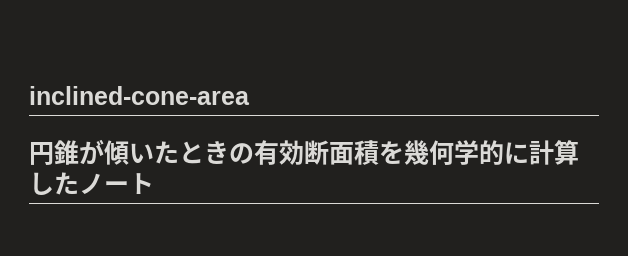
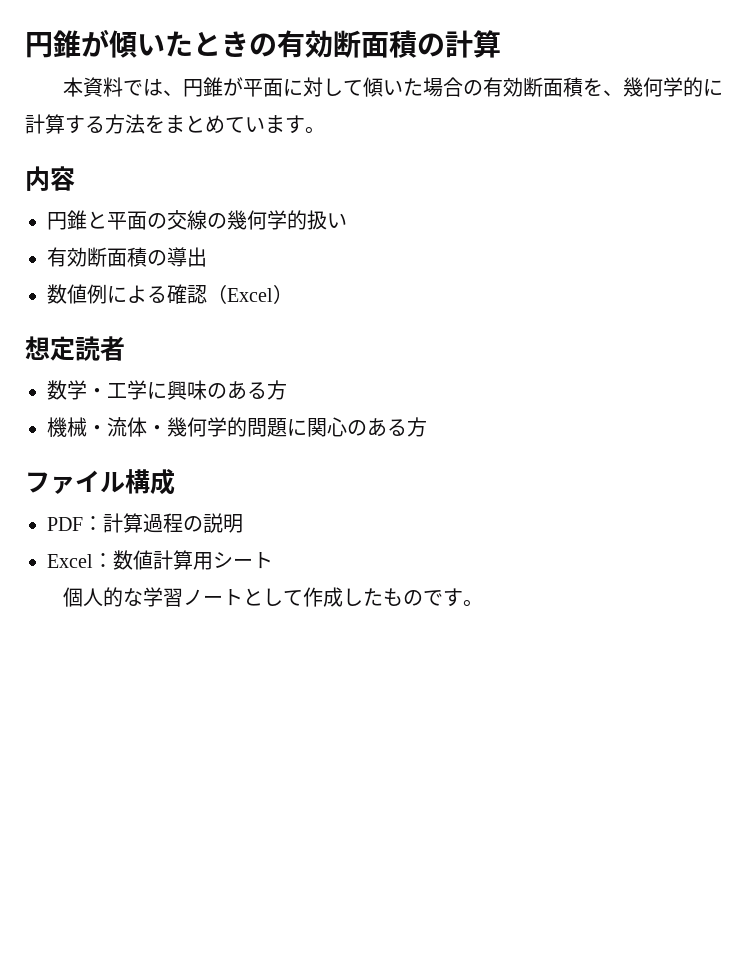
[29,86,250,105] inclined-cone-area // -> (25, 45) none
[379,140,579,165] [29,172,154,195] を幾何学的に計算したノート -> [417,30,501,58] [63,77,724,97] [25,114,325,134] [25,166,75,191] [47,210,347,230] [47,247,207,267] [47,284,293,304] [25,336,125,361] [47,380,287,400] [47,417,427,437] [25,469,175,495] [47,513,243,533] [47,550,273,570] [63,587,484,607] の計算 // 本資料では、円錐が平面に対して傾いた場合の有効断面積を、幾何学的に計算する方法をまとめています。 // 内容 // 円錐と平面の交線の幾何学的扱い // 有効断面積の導出 // 数値例による確認（Excel） // 想定読者 // 数学・工学に興味のある方 // 機械・流体・幾何学的問題に関心のある方 // ファイル構成 // PDF：計算過程の説明 // Excel：数値計算用シート // 個人的な学習ノートとして作成したものです。

